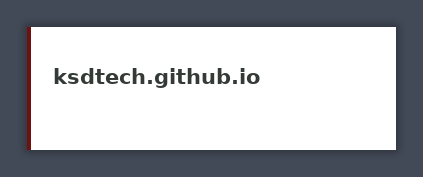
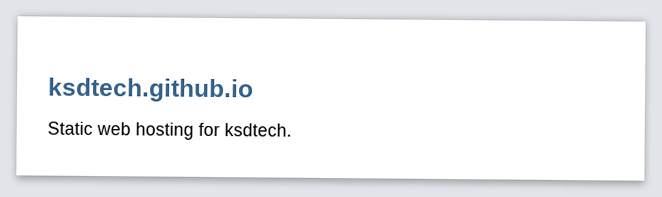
(260, 78) none -> [47,121,292,140] // Static web hosting for ksdtech.

